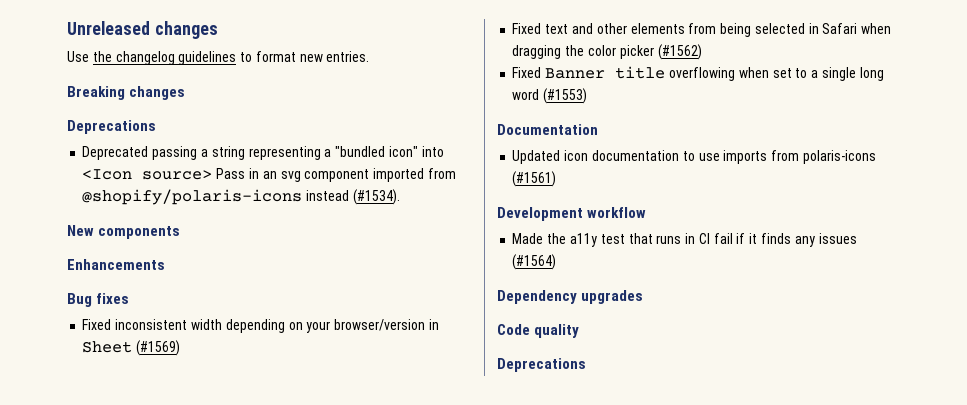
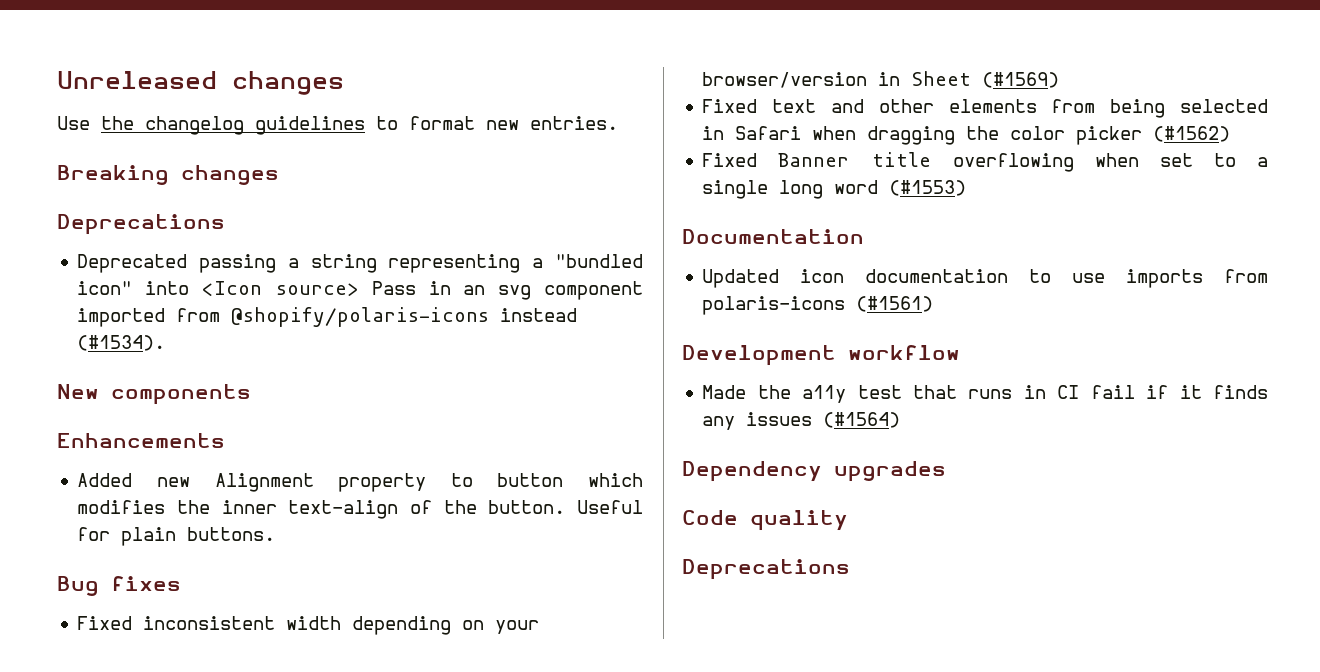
(165, 264) none -> [77,473,643,492] [77,500,643,519] [77,527,276,546] // Added new Alignment property to button which modifies the inner text-align of the button. Useful for plain buttons.

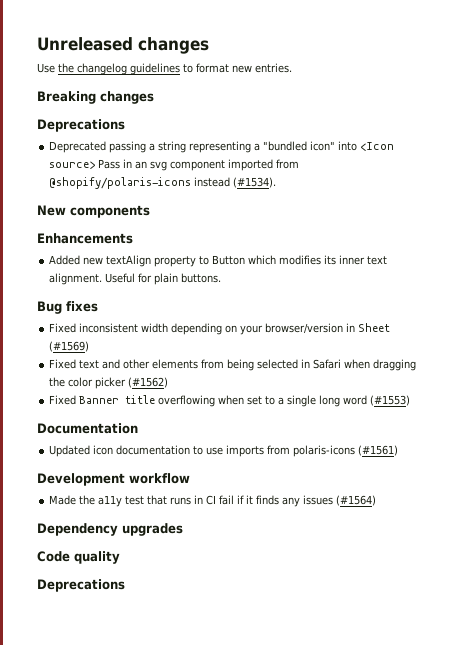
[214,473,314,492] Alignment -> [106,255,152,267] textAlign
[497,473,564,487] button -> [212,255,246,265] Button
[177,500,566,519] the inner text-align of the button. -> [324,255,388,265] [49,273,103,285] its inner text alignment.

